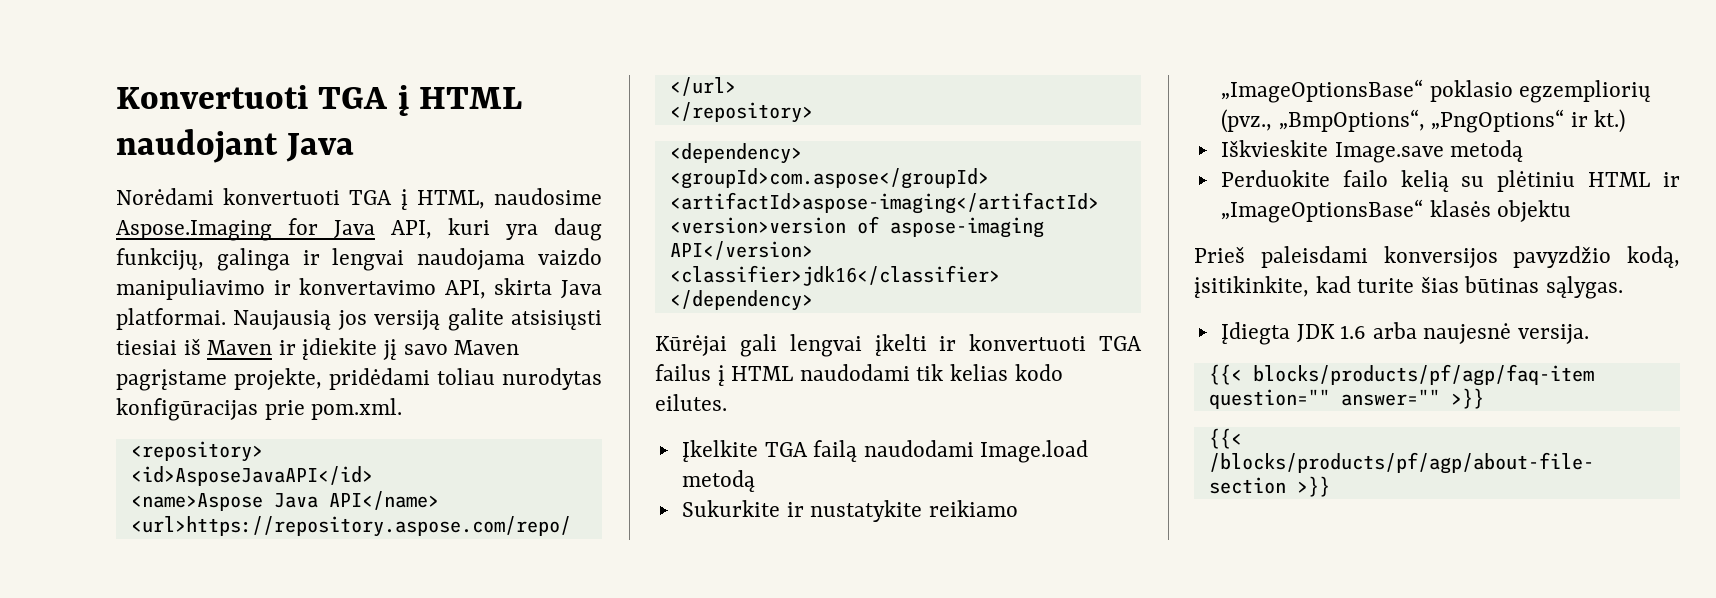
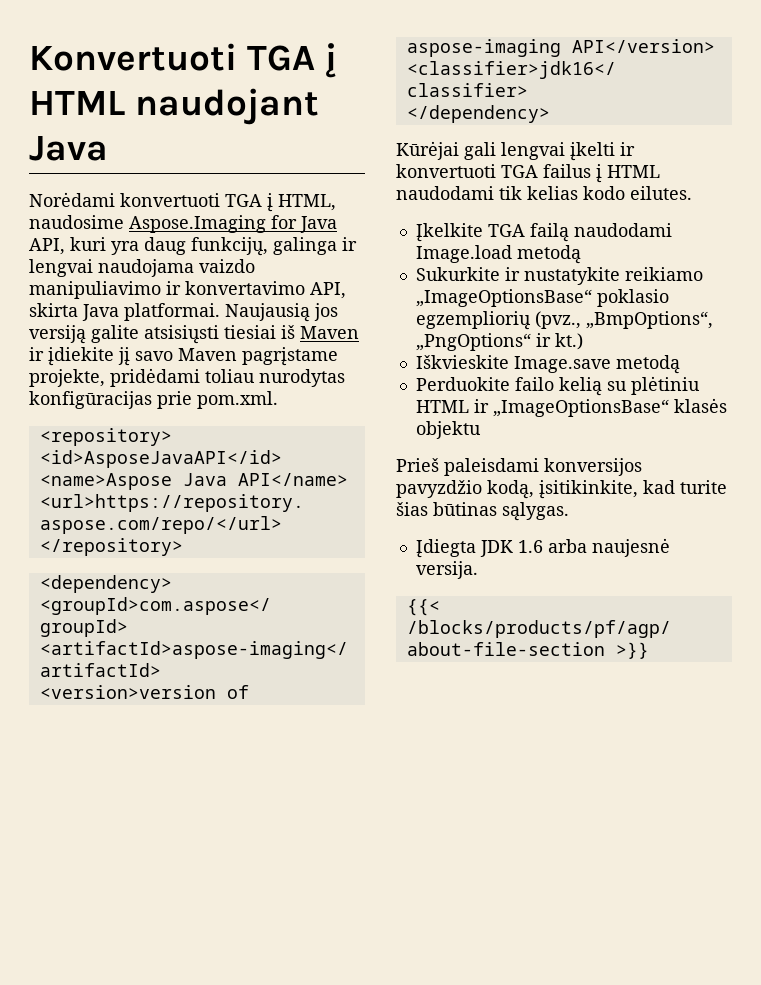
[1208,364,1594,386] [1208,388,1484,409] // {{< blocks/products/pf/agp/faq-item question="" answer="" >}} -> (478, 570) none

